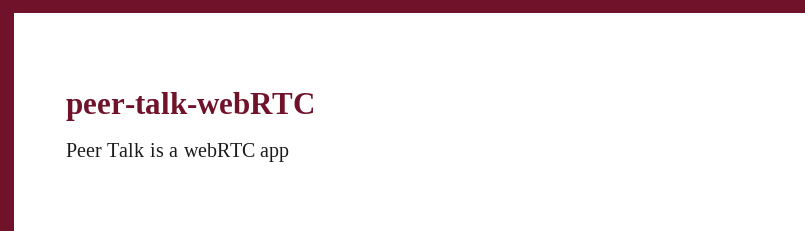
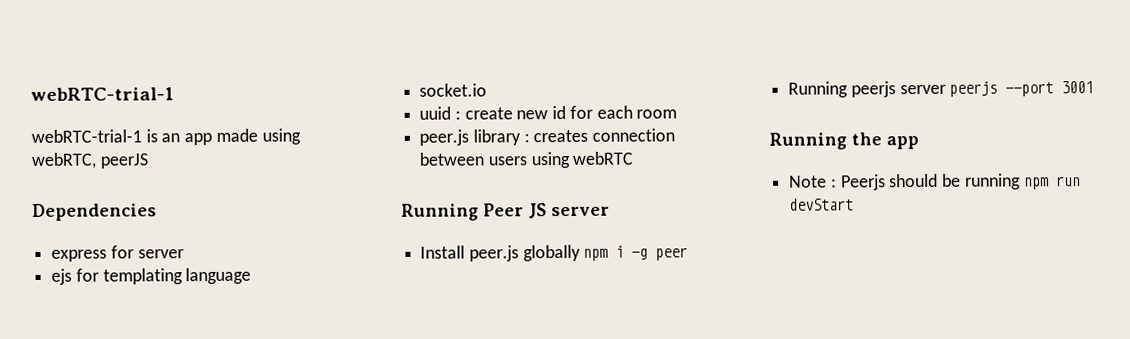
[66,92,315,121] [66,143,289,162] peer-talk-webRTC // Peer Talk is a webRTC app -> [31,87,174,101] [31,128,301,146] [31,152,148,169] [32,203,157,221] [51,245,184,262] [51,267,252,285] [419,83,488,97] [419,105,678,120] [419,128,676,146] [419,151,634,169] [401,203,610,221] [420,244,689,262] [788,81,1095,98] [769,132,919,150] [789,173,1081,191] [789,198,855,211] webRTC-trial-1 // webRTC-trial-1 is an app made using webRTC, peerJS // Dependencies // express for server // ejs for templating language // socket.io // uuid : create new id for each room // peer.js library : creates connection between users using webRTC // Running Peer JS server // Install peer.js globally npm i -g peer // Running peerjs server peerjs --port 3001 // Running the app // Note : Peerjs should be running npm run devStart

